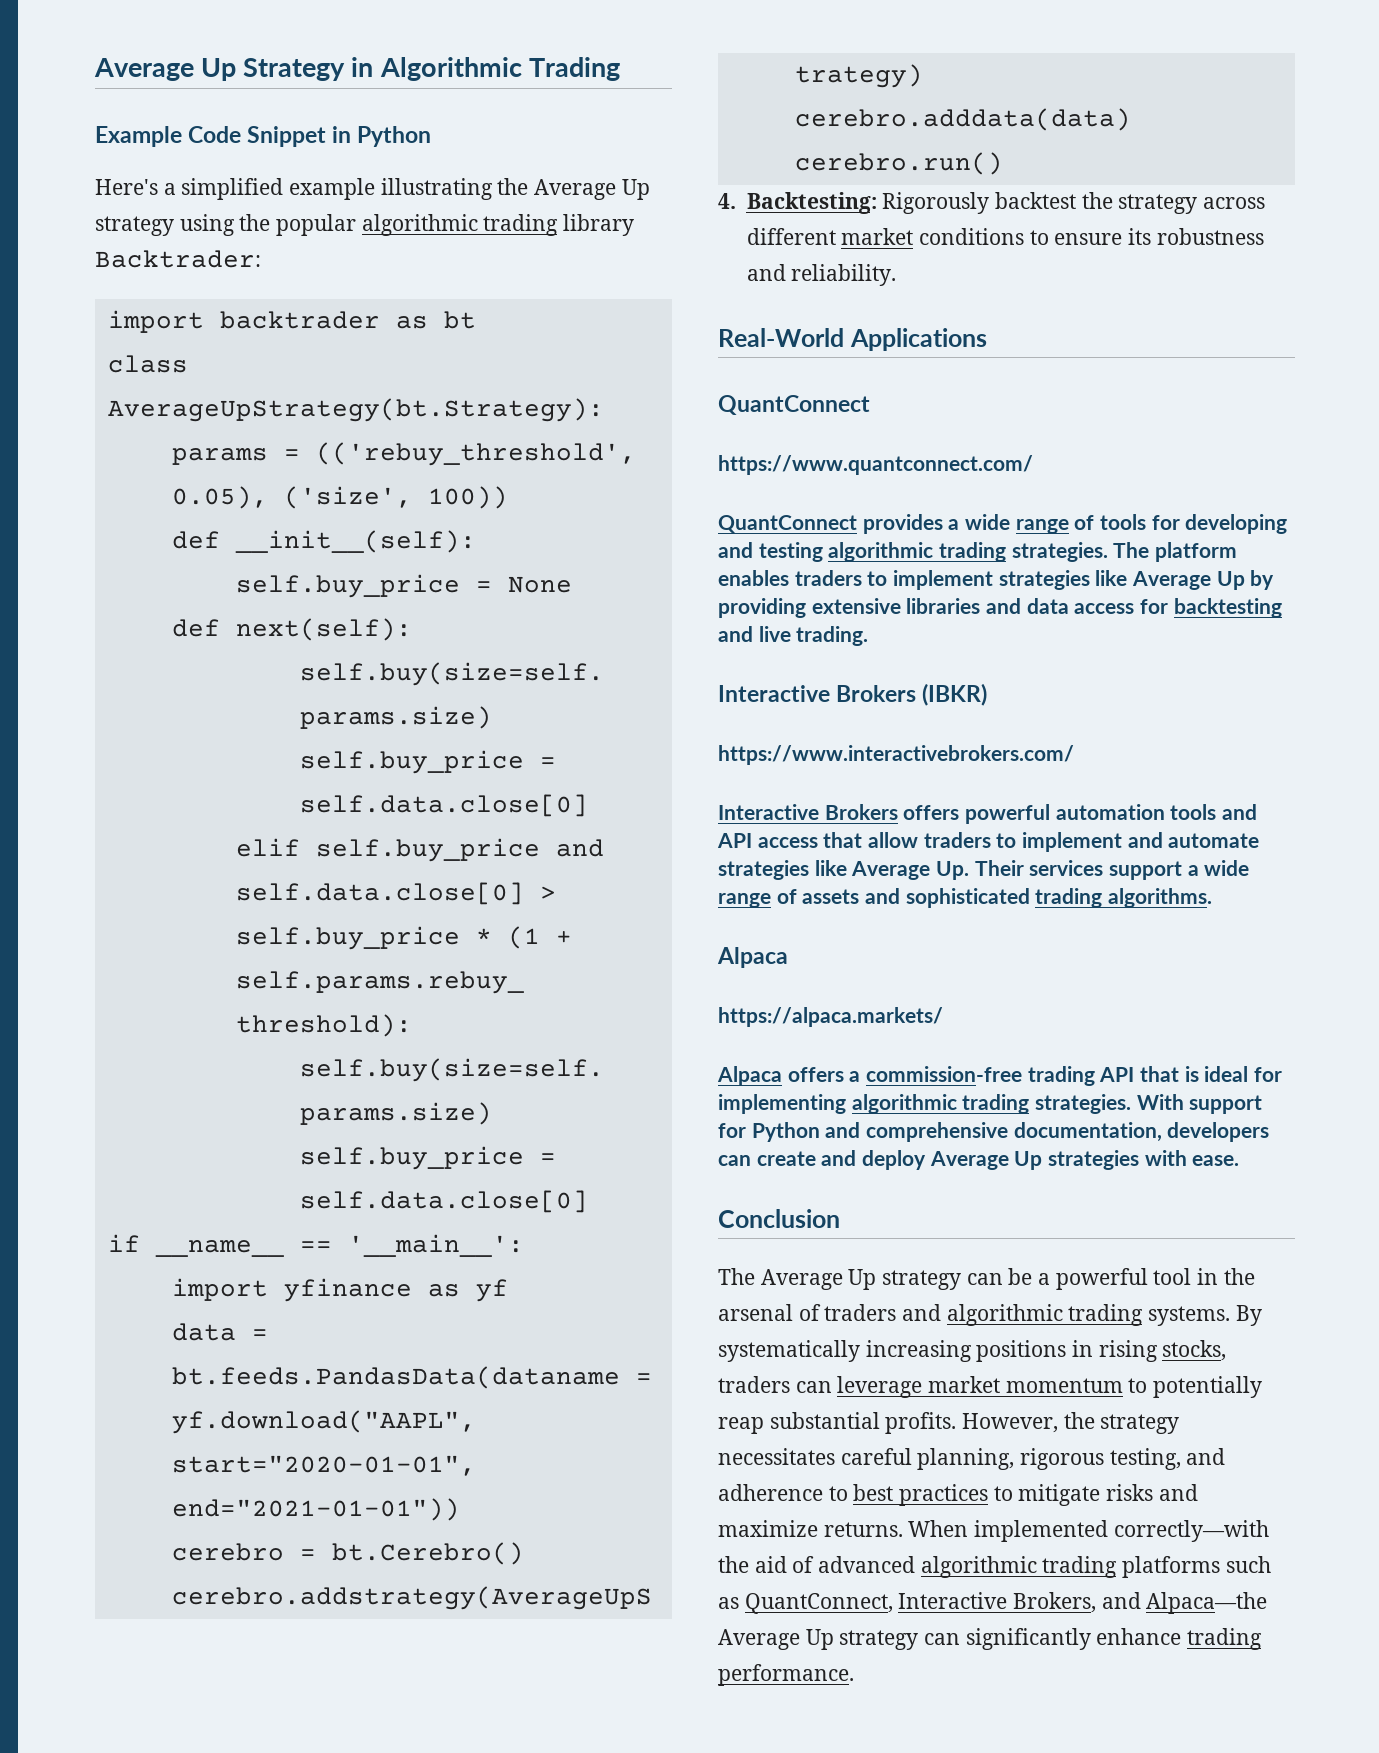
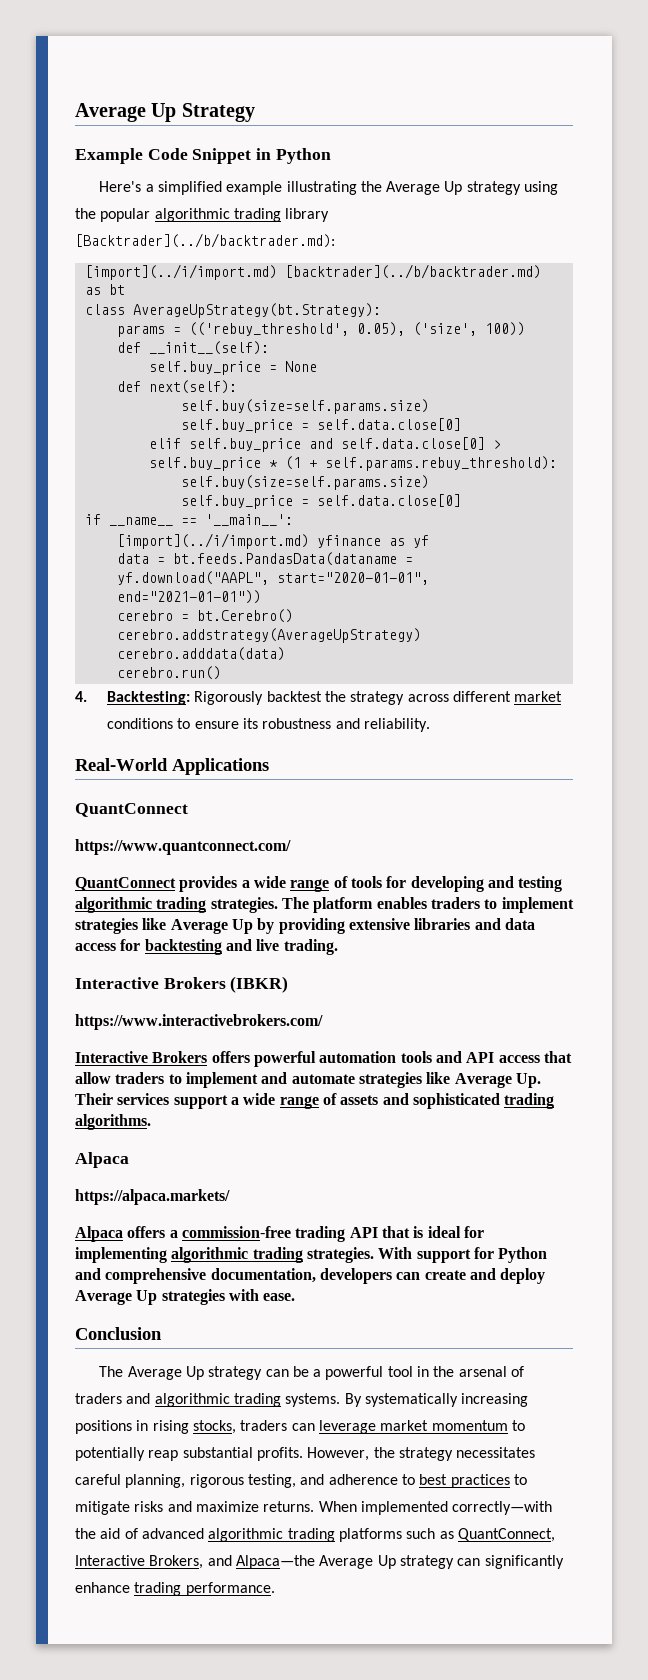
[351,57,620,81] in Algorithmic Trading -> (255, 112) none
[95,250,261,268] [107,310,380,333] Backtrader: // import backtrader -> [75,233,335,248] [84,264,541,280] [Backtrader](../b/backtrader.md): // [import](../i/import.md) [backtrader](../b/backtrader.md)
[171,1278,268,1301] import -> [116,533,309,549] [import](../i/import.md)

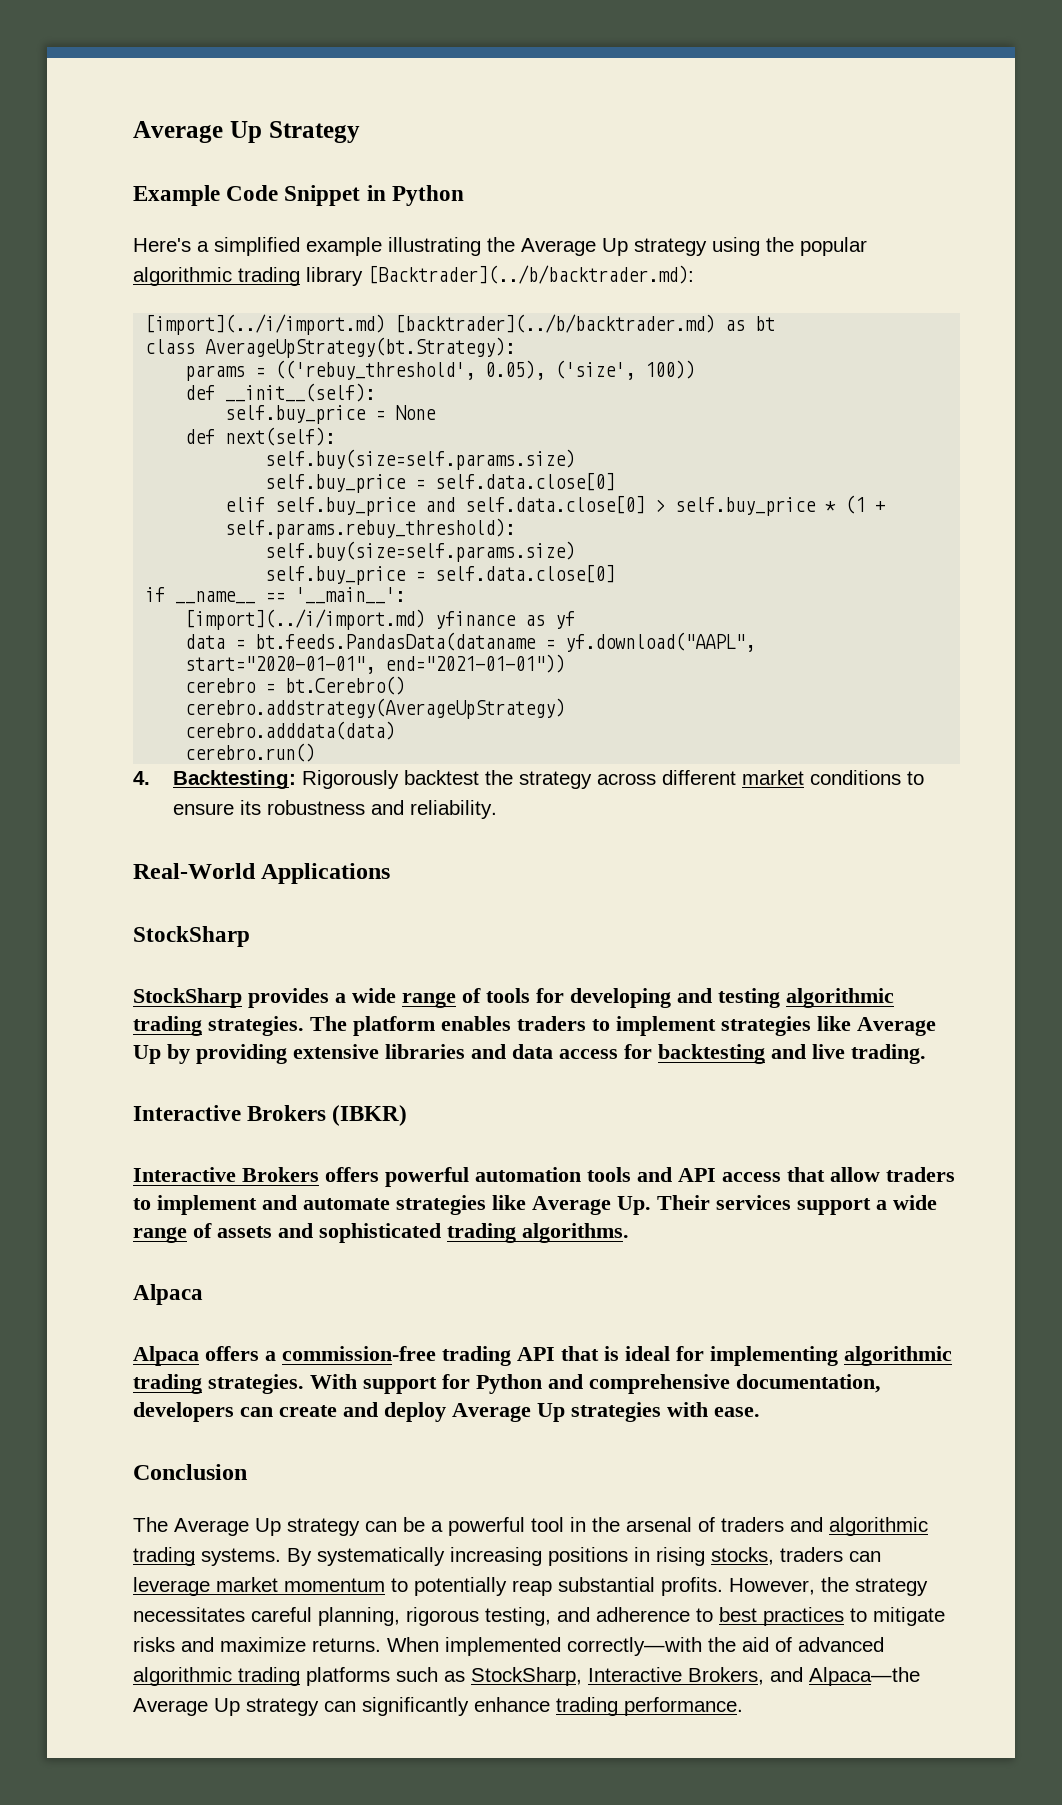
[75,803,188,817] [75,839,291,855] [75,877,176,891] QuantConnect // https://www.quantconnect.com/ // QuantConnect -> [133,926,250,947] [133,988,242,1008] StockSharp // StockSharp
[75,1014,323,1030] // https://www.interactivebrokers.com/ -> (408, 1115) none
[75,1189,230,1205] // https://alpaca.markets/ -> (203, 1294) none
[457,1528,555,1542] QuantConnect, -> [471,1667,582,1686] StockSharp,

